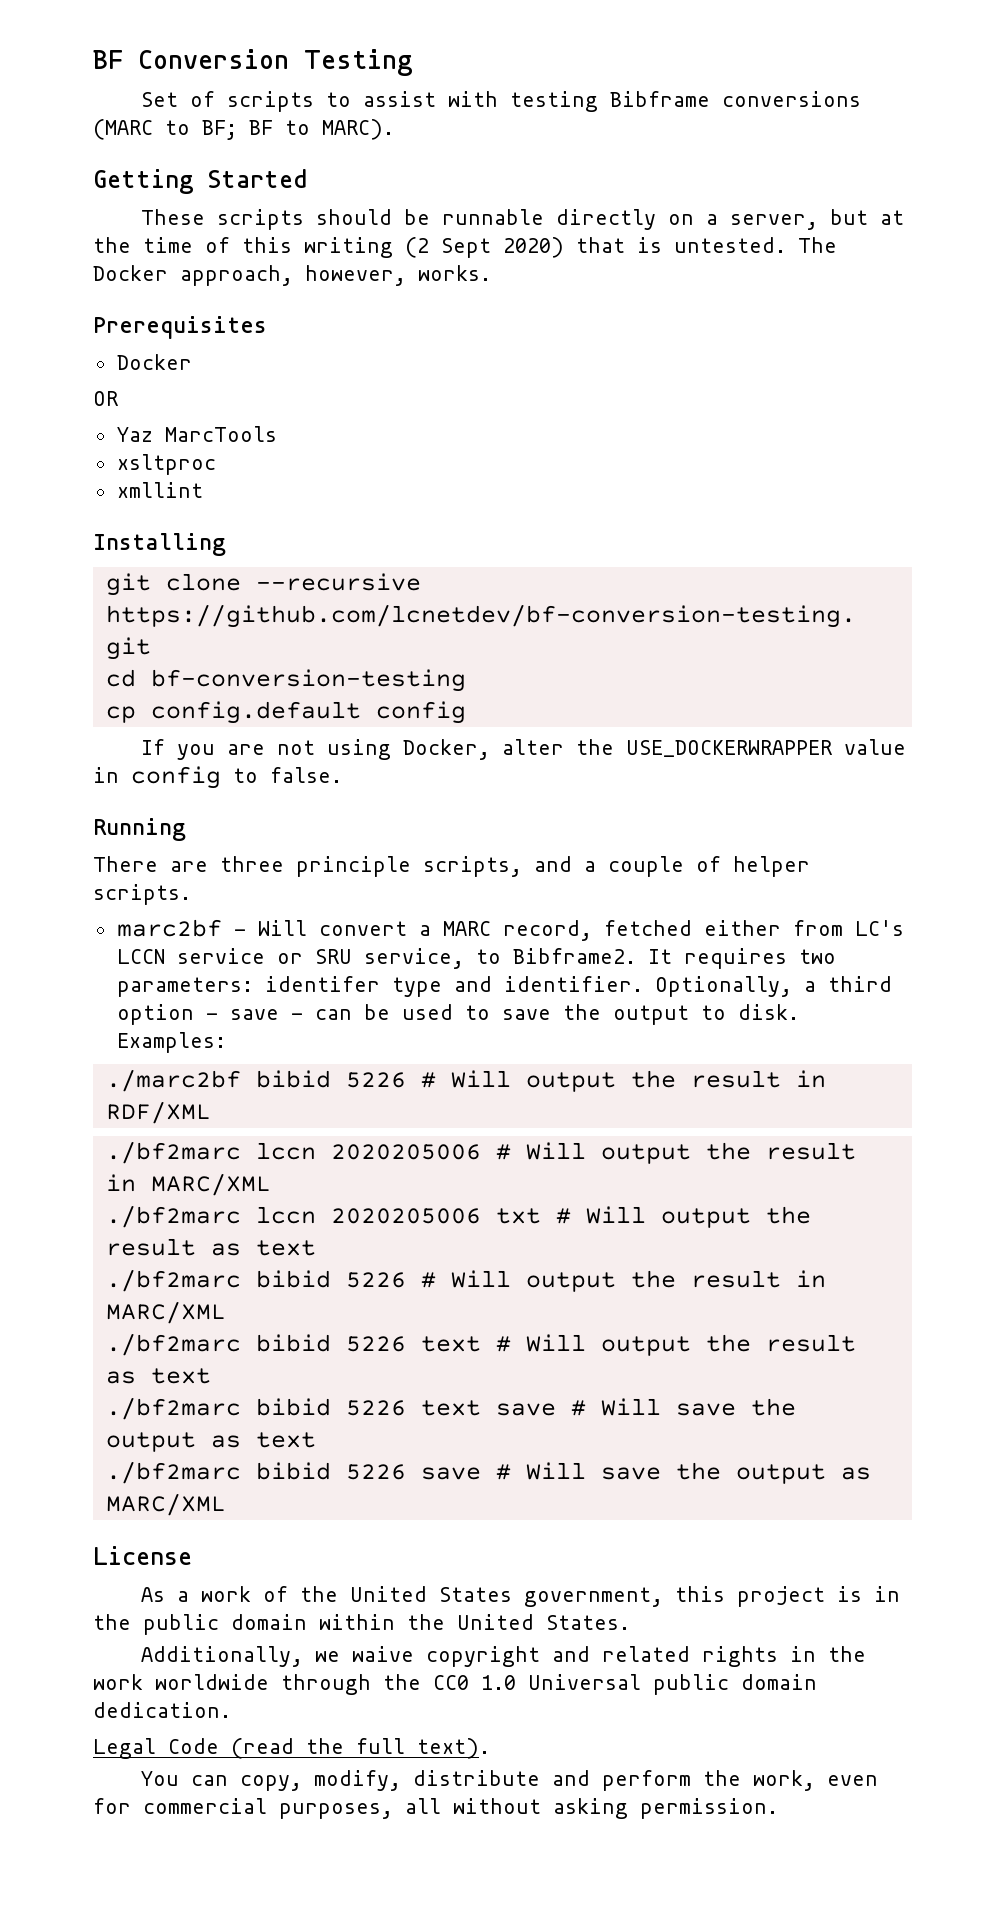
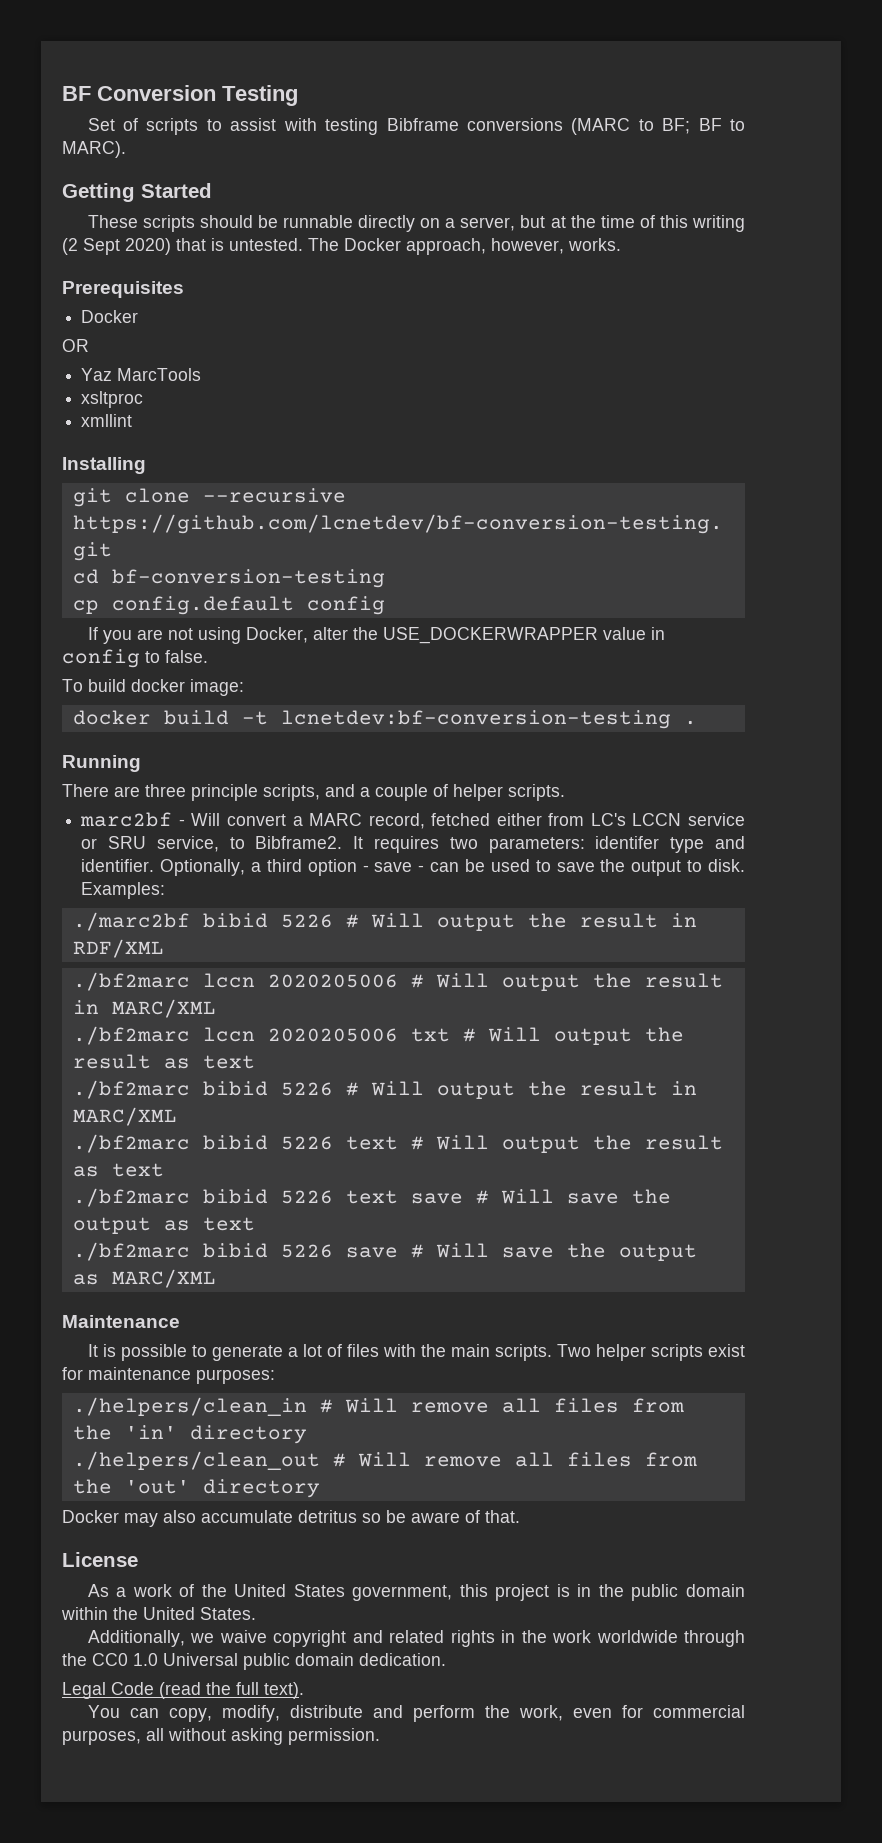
(342, 775) none -> [62,679,244,696] [72,710,697,729] // To build docker image: // docker build -t lcnetdev:bf-conversion-testing .
(226, 1504) none -> [62,1315,180,1328] [87,1344,746,1361] [62,1367,275,1384] [72,1397,684,1416] [72,1425,307,1444] [72,1451,697,1470] [72,1479,320,1498] [62,1510,520,1527] // Maintenance // It is possible to generate a lot of files with the main scripts. Two helper scripts exist for maintenance purposes: // ./helpers/clean_in # Will remove all files from the 'in' directory // ./helpers/clean_out # Will remove all files from the 'out' directory // Docker may also accumulate detritus so be aware of that.

